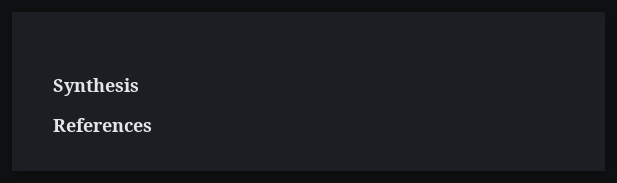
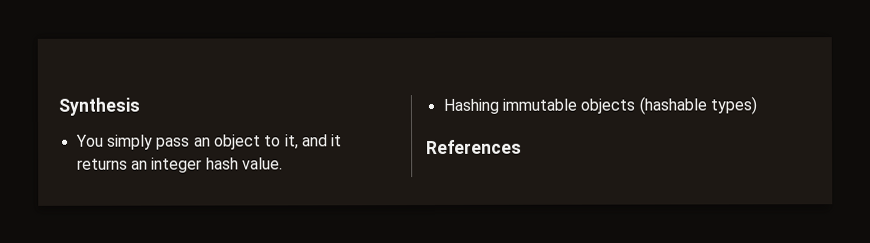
(139, 87) none -> [75,134,343,150] [76,157,283,173] [442,96,757,115] // You simply pass an object to it, and it returns an integer hash value. // Hashing immutable objects (hashable types)

